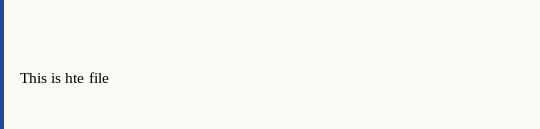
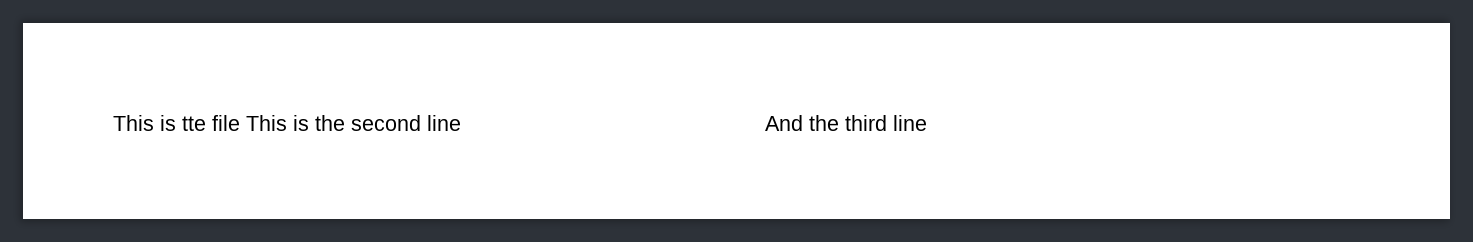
[20,72,109,83] This is hte file -> [113,115,461,131] [765,115,927,131] This is tte file This is the second line // And the third line

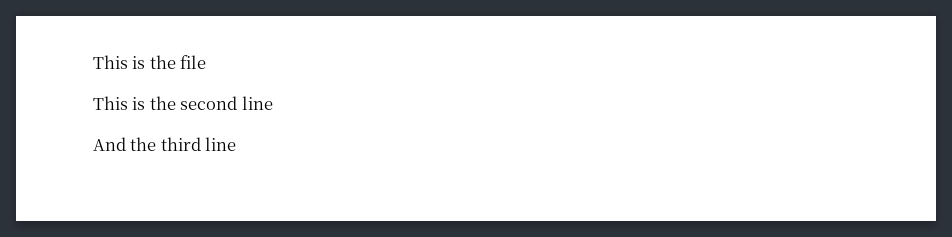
[113,115,206,131] This is tte -> [93,55,176,69] This is the
(240, 123) none -> (207, 62) //

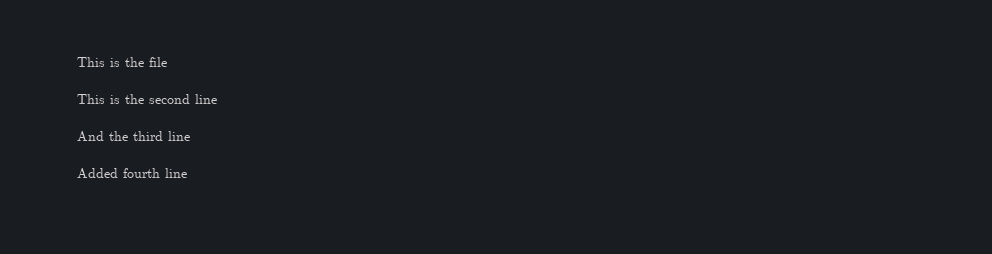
(237, 144) none -> [77,168,187,179] // Added fourth line

